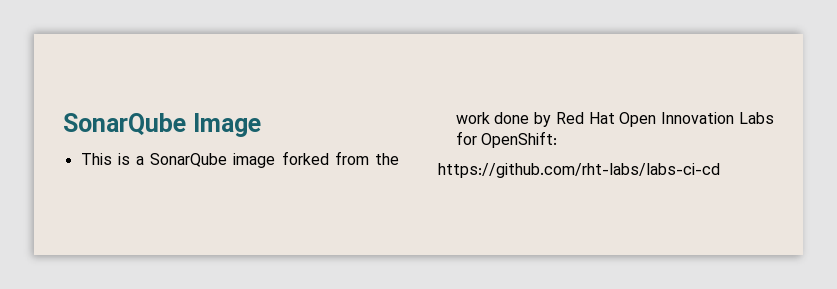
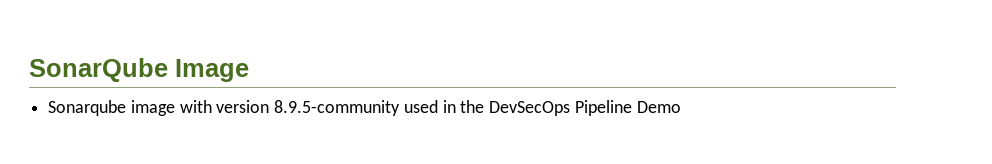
[80,151,399,168] [455,112,774,127] [455,131,557,148] [438,163,720,178] This is a SonarQube image forked from the work done by Red Hat Open Innovation Labs for OpenShift: // https://github.com/rht-labs/labs-ci-cd -> [48,100,681,116] Sonarqube image with version 8.9.5-community used in the DevSecOps Pipeline Demo

